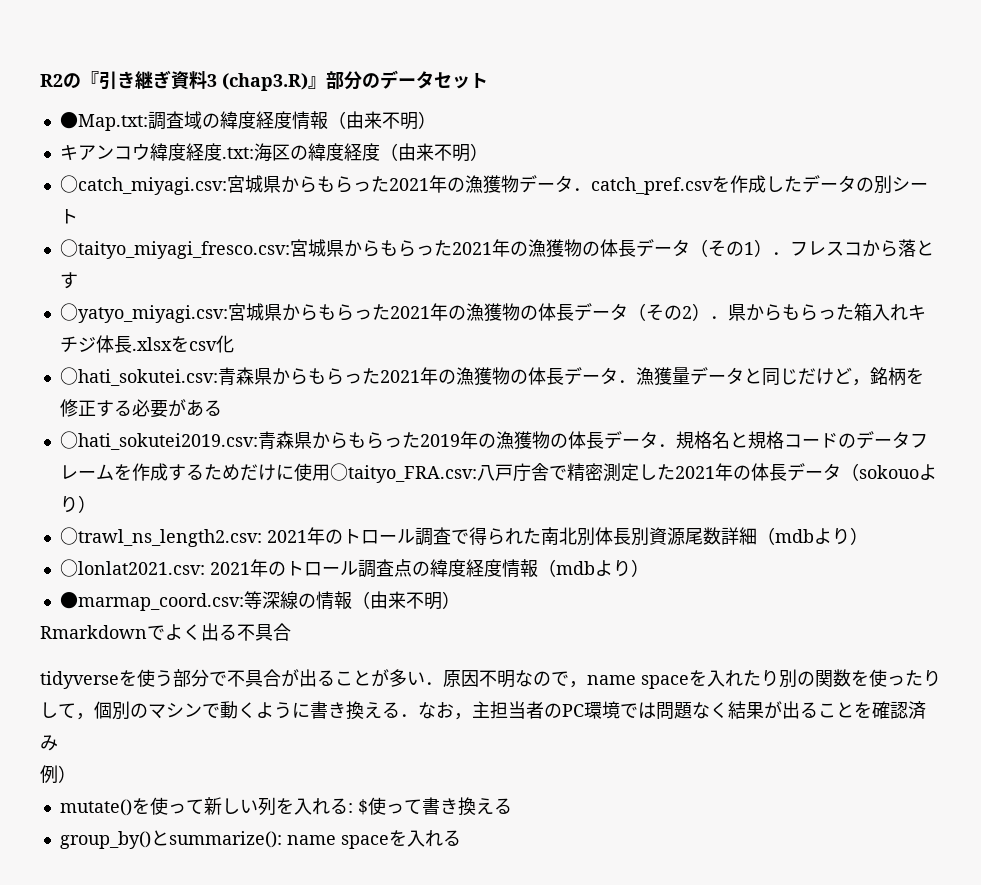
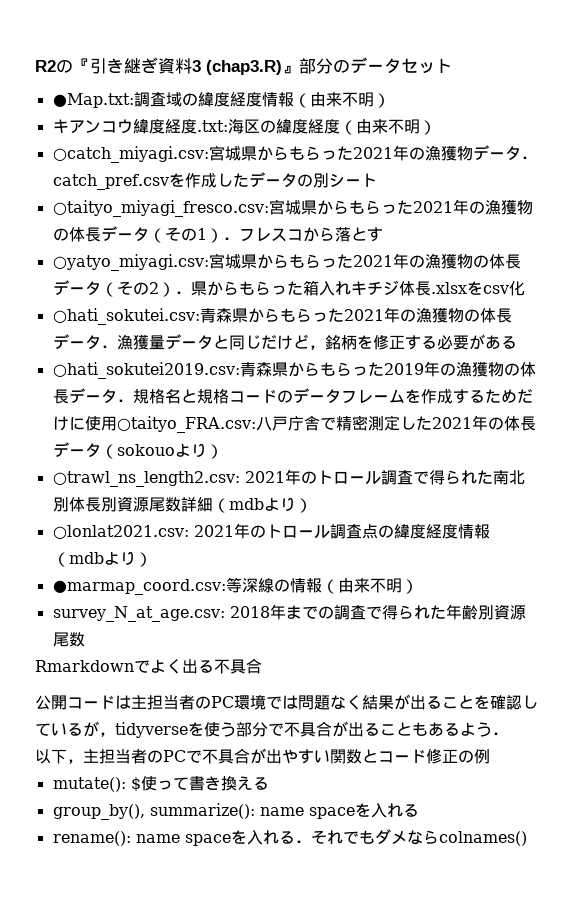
(460, 600) none -> [52,604,526,622] [52,632,85,647] // survey_N_at_age.csv: 2018年までの調査で得られた年齢別資源尾数
[40,669,941,689] [40,701,472,720] tidyverseを使う部分で不具合が出ることが多い．原因不明なので，name spaceを入れたり別の関数を使ったりして，個別のマシンで動くように書き換える．なお， -> [35,695,131,710] 公開コードは
[908,701,926,719] [40,735,58,751] [40,765,76,784] [59,797,353,816] 済み // 例） // mutate()を使って新しい列を入れる: -> [522,695,538,709] [35,721,508,738] [35,748,490,764] [52,777,126,792] しているが，tidyverseを使う部分で不具合が出ることもあるよう． // 以下，主担当者のPCで不具合が出やすい関数とコード修正の例 // mutate():
[59,830,169,849] group_by()と -> [52,804,145,820] group_by(),
(461, 838) none -> [52,829,527,846] // rename(): name spaceを入れる．それでもダメならcolnames()

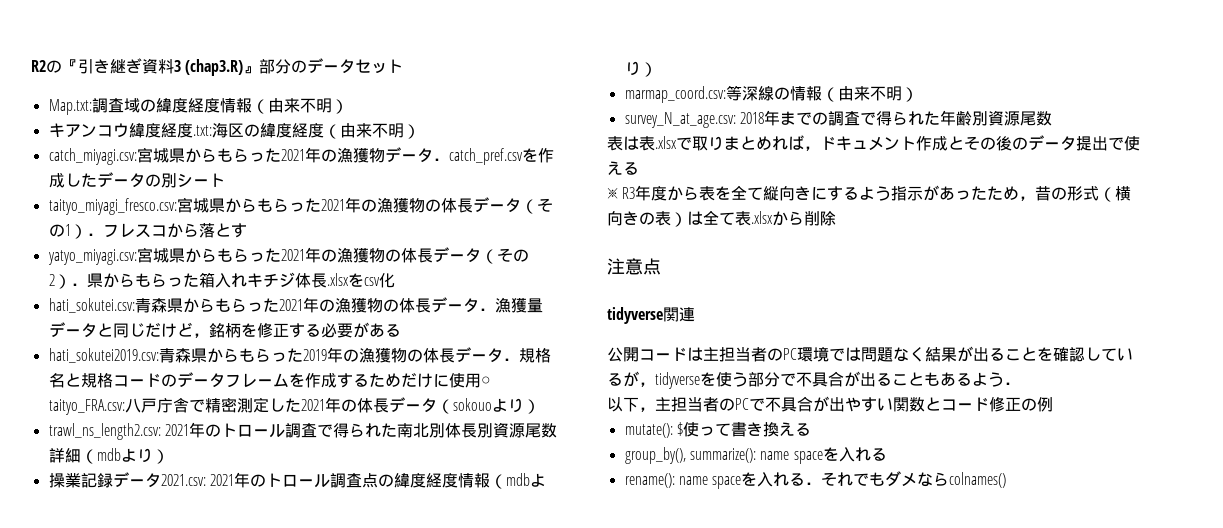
[52,93,134,108] ●Map.txt: -> [48,99,92,115] Map.txt:
[52,146,209,163] ○catch_miyagi.csv: -> [48,148,137,165] catch_miyagi.csv:
[52,200,269,217] ○taityo_miyagi_fresco.csv: -> [48,198,177,215] taityo_miyagi_fresco.csv:
[52,254,209,271] ○yatyo_miyagi.csv: -> [47,249,137,265] yatyo_miyagi.csv:
[52,308,200,325] ○hati_sokutei.csv: -> [48,298,135,313] hati_sokutei.csv:
[52,362,240,379] ○hati_sokutei2019.csv: -> [48,348,159,363] hati_sokutei2019.csv:
[116,416,256,433] ○taityo_FRA.csv: -> [480,376,491,386] [48,399,125,415] ○ taityo_FRA.csv:
[52,471,240,487] ○trawl_ns_length2.csv: -> [48,423,161,440] trawl_ns_length2.csv:
[52,525,189,540] ○lonlat2021.csv: -> [48,472,206,488] 操業記録データ2021.csv:
[52,579,226,595] ●marmap_coord.csv: -> [624,86,726,103] marmap_coord.csv:
[35,658,262,674] Rmarkdownでよく出る不具合 -> [607,135,1140,151] [607,161,639,175] [607,185,1132,202] [607,210,836,227] [607,258,661,275] [607,307,695,324] 表は表.xlsxで取りまとめれば，ドキュメント作成とその後のデータ提出で使える // ※ R3年度から表を全て縦向きにするよう指示があったため，昔の形式（横向きの表）は全て表.xlsxから削除 // 注意点 // tidyverse関連

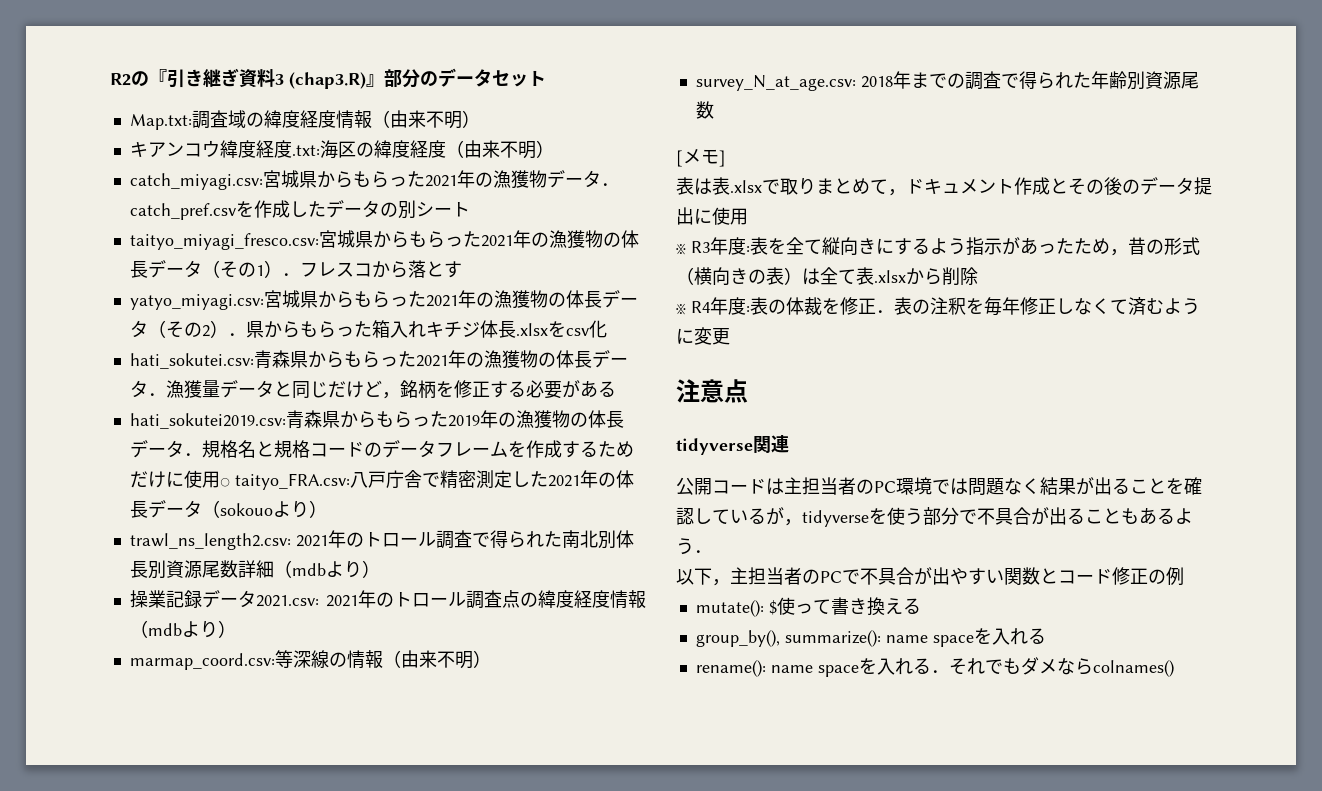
(1052, 118) none -> [676,149,726,167] // [メモ]
[772,135,804,150] れば -> [870,179,888,194] て
[1108,136,1140,151] [607,161,639,175] で使える -> [694,207,748,225] に使用
[667,186,700,201] から -> [746,245,750,253] :
(836, 218) none -> [676,297,1200,316] [676,327,730,345] // ※ R4年度:表の体裁を修正．表の注釈を毎年修正しなくて済むように変更

